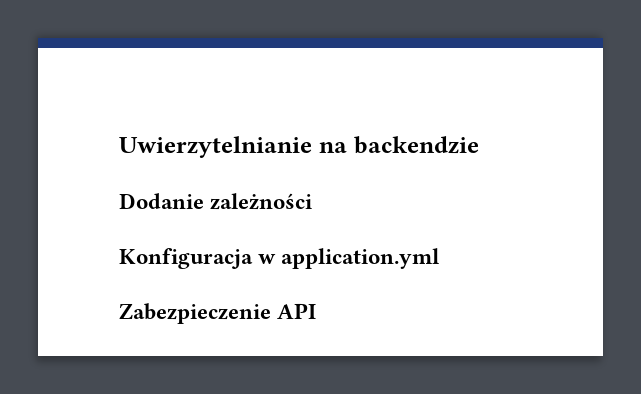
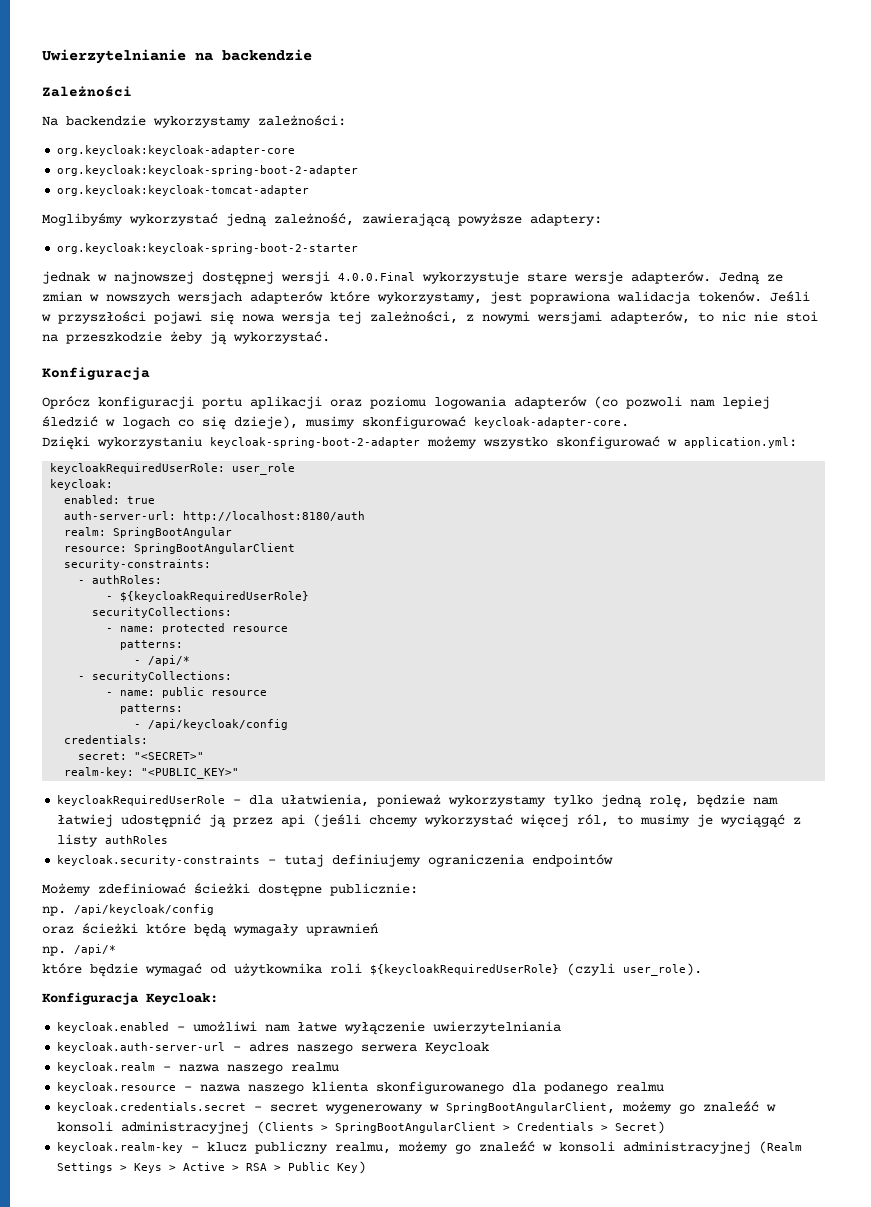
[119,193,313,210] [119,248,441,269] [119,303,317,324] Dodanie zależności // Konfiguracja w application.yml // Zabezpieczenie API -> [42,85,132,97] [42,115,346,128] [57,145,296,156] [57,165,359,176] [57,185,310,196] [42,213,602,227] [57,243,359,254] [42,271,783,285] [42,291,810,304] [41,311,818,325] [42,331,330,345] [42,367,150,380] [42,396,770,409] [42,416,629,430] [42,436,797,450] [50,463,296,475] [50,479,114,490] [64,495,156,504] [64,511,366,522] [64,527,233,538] [64,543,296,554] [64,559,212,570] [78,575,163,584] [106,591,310,602] [92,607,233,618] [106,623,289,634] [120,640,184,650] [134,655,191,666] [78,671,233,682] [106,687,268,698] [120,704,184,714] [134,719,289,730] [64,735,149,744] [78,752,205,760] [64,767,240,779] [57,794,779,808] [57,814,802,828] [57,834,169,847] [57,854,614,867] [42,883,418,897] [42,904,214,916] [42,923,378,937] [42,944,116,956] [42,963,702,977] [42,992,218,1005] [57,1021,562,1035] [57,1042,490,1054] [57,1062,340,1074] [57,1081,665,1094] [57,1101,777,1114] [57,1121,666,1134] [57,1141,803,1154] [57,1161,367,1174] Zależności // Na backendzie wykorzystamy zależności: // org.keycloak:keycloak-adapter-core // org.keycloak:keycloak-spring-boot-2-adapter // org.keycloak:keycloak-tomcat-adapter // Moglibyśmy wykorzystać jedną zależność, zawierającą powyższe adaptery: // org.keycloak:keycloak-spring-boot-2-starter // jednak w najnowszej dostępnej wersji 4.0.0.Final wykorzystuje stare wersje adapterów. Jedną ze zmian w nowszych wersjach adapterów które wykorzystamy, jest poprawiona walidacja tokenów. Jeśli w przyszłości pojawi się nowa wersja tej zależności, z nowymi wersjami adapterów, to nic nie stoi na przeszkodzie żeby ją wykorzystać. // Konfiguracja // Oprócz konfiguracji portu aplikacji oraz poziomu logowania adapterów (co pozwoli nam lepiej śledzić w logach co się dzieje), musimy skonfigurować keycloak-adapter-core. // Dzięki wykorzystaniu keycloak-spring-boot-2-adapter możemy wszystko skonfigurować w application.yml: // keycloakRequiredUserRole: user_role // keycloak: // enabled: true // auth-server-url: http://localhost:8180/auth // realm: SpringBootAngular // resource: SpringBootAngularClient // security-constraints: // - authRoles: // - ${keycloakRequiredUserRole} // securityCollections: // - name: protected resource // patterns: // - /api/* // - securityCollections: // - name: public resource // patterns: // - /api/keycloak/config // credentials: // secret: "<SECRET>" // realm-key: "<PUBLIC_KEY>" // keycloakRequiredUserRole - dla ułatwienia, ponieważ wykorzystamy tylko jedną rolę, będzie nam łatwiej udostępnić ją przez api (jeśli chcemy wykorzystać więcej ról, to musimy je wyciągąć z listy authRoles // keycloak.security-constraints - tutaj definiujemy ograniczenia endpointów // Możemy zdefiniować ścieżki dostępne publicznie: // np. /api/keycloak/config // oraz ścieżki które będą wymagały uprawnień // np. /api/* // które będzie wymagać od użytkownika roli ${keycloakRequiredUserRole} (czyli user_role). // Konfiguracja Keycloak: // keycloak.enabled - umożliwi nam łatwe wyłączenie uwierzytelniania // keycloak.auth-server-url - adres naszego serwera Keycloak // keycloak.realm - nazwa naszego realmu // keycloak.resource - nazwa naszego klienta skonfigurowanego dla podanego realmu // keycloak.credentials.secret - secret wygenerowany w SpringBootAngularClient, możemy go znaleźć w konsoli administracyjnej (Clients > SpringBootAngularClient > Credentials > Secret) // keycloak.realm-key - klucz publiczny realmu, możemy go znaleźć w konsoli administracyjnej (Realm Settings > Keys > Active > RSA > Public Key)

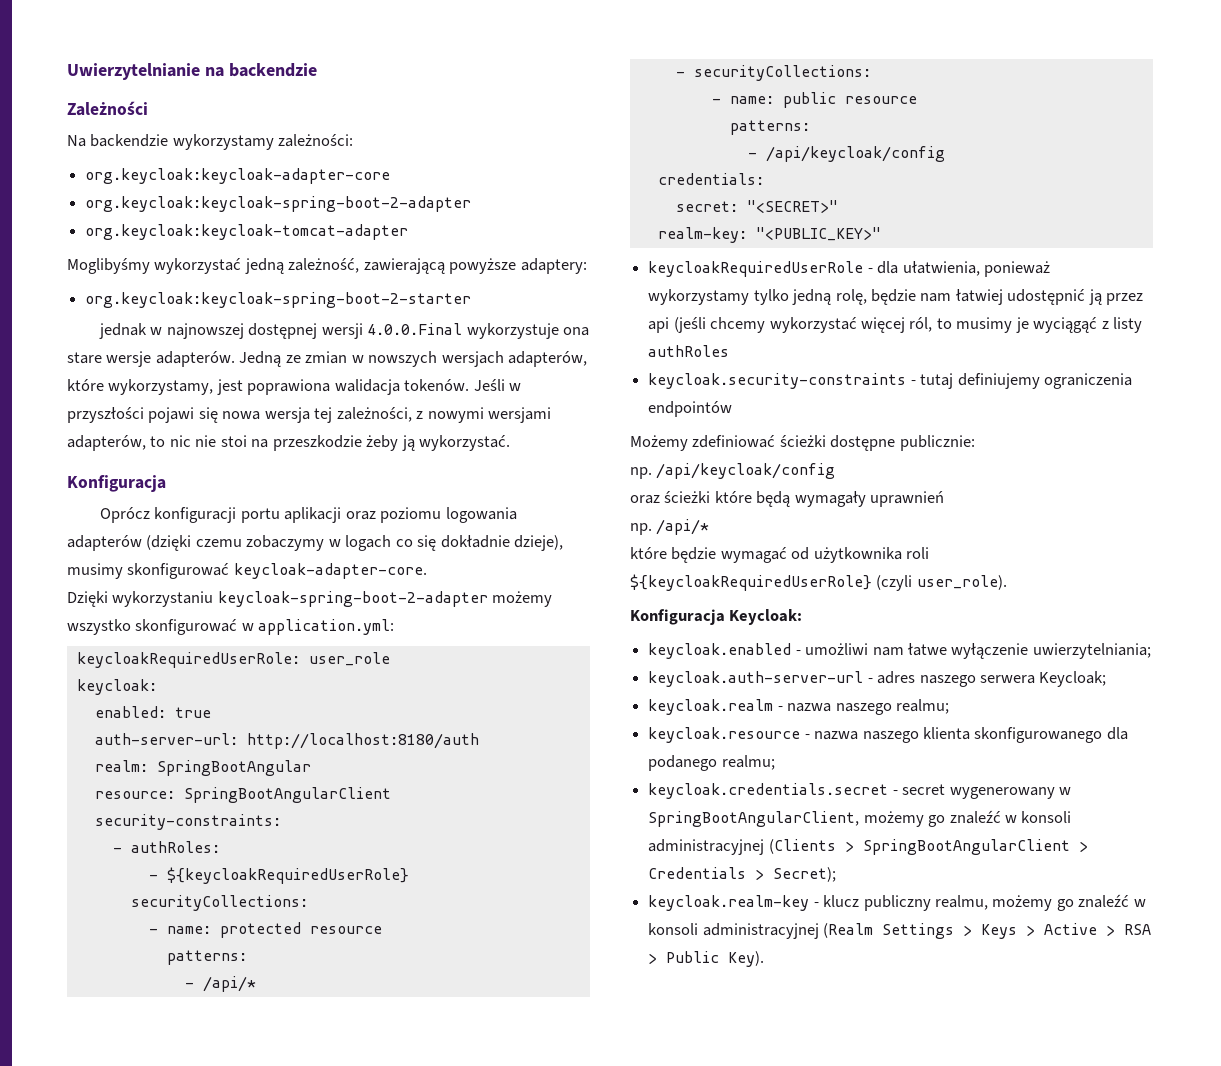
(519, 277) none -> [563,327,590,336] ona
[250,291,323,304] adapterów -> [508,351,588,367] adapterów,
[594,396,770,409] [42,416,98,427] (co pozwoli nam lepiej śledzić -> [146,535,325,551] (dzięki czemu zobaczymy
(226, 423) none -> [440,535,510,548] dokładnie
[433,1021,562,1034] uwierzytelniania -> [1032,643,1151,659] uwierzytelniania;
[425,1042,490,1054] Keycloak -> [1039,671,1107,687] Keycloak;
[291,1062,340,1072] realmu -> [895,699,949,714] realmu;
[616,1082,665,1092] realmu -> [721,755,775,770] realmu;
[615,1121,666,1134] Secret) -> [773,867,837,882] Secret);
[337,1161,367,1174] Key) -> [728,951,765,967] Key).

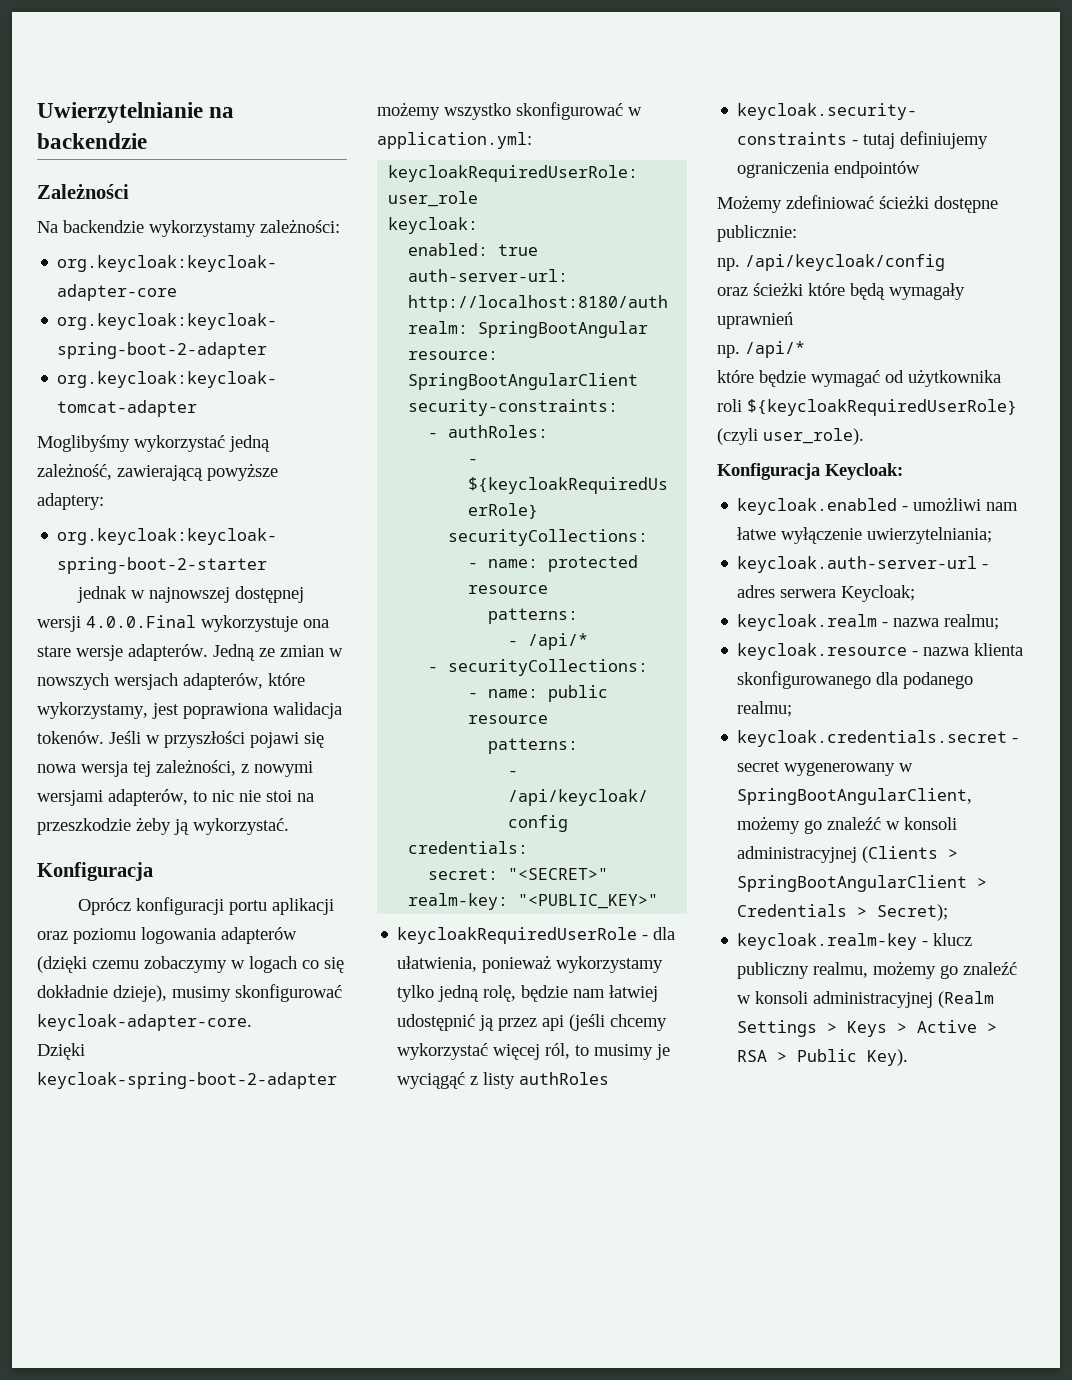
[112,591,214,607] wykorzystaniu -> (85, 1051) none
[919,675,976,687] naszego -> (776, 591) none
[835,703,892,715] naszego -> (940, 622) none
[862,731,919,743] naszego -> (970, 651) none

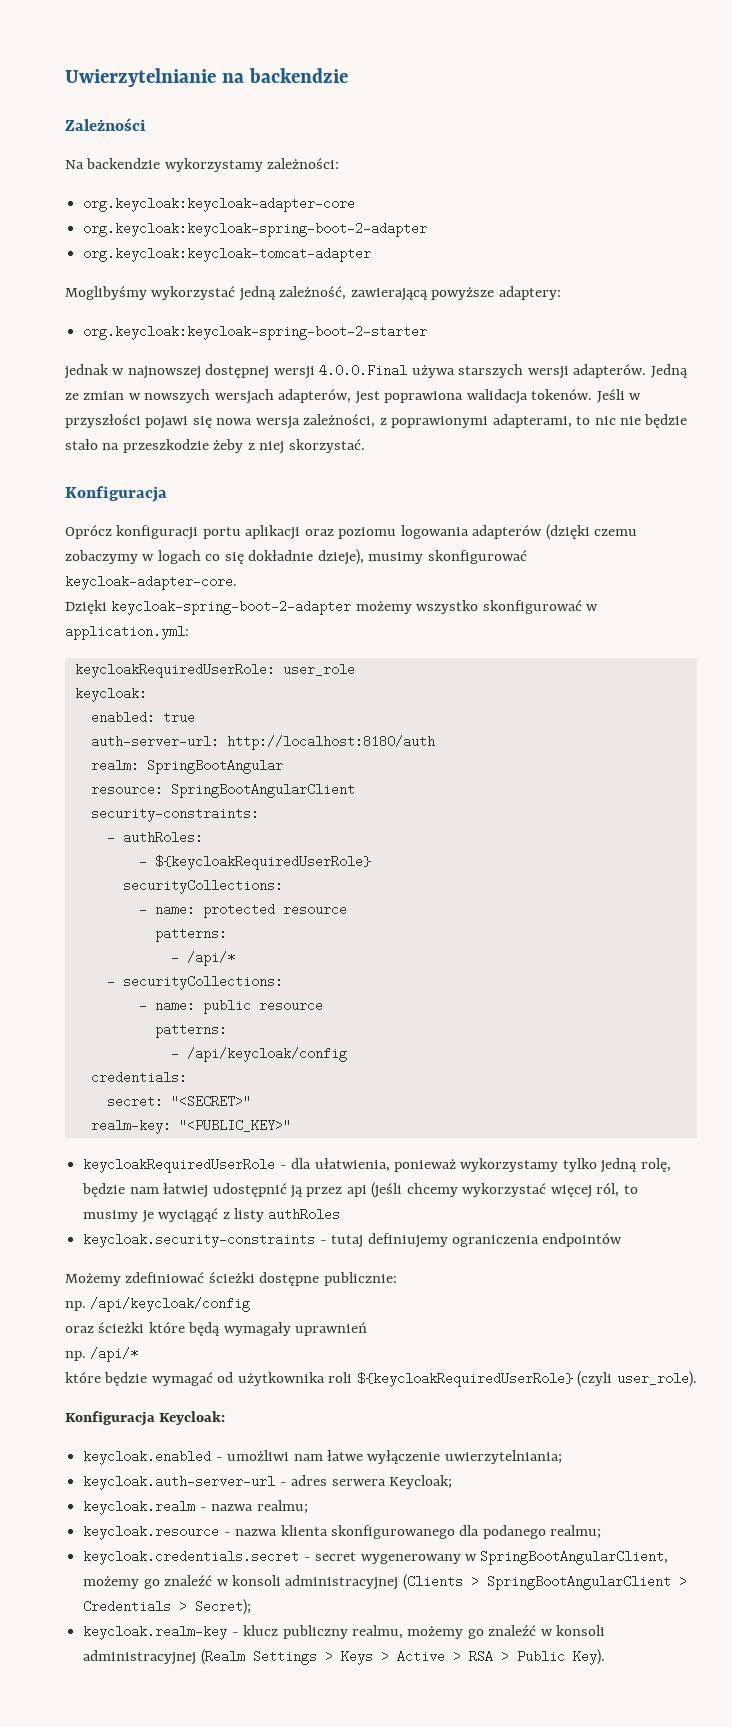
[201,615,329,632] [37,645,123,661] wykorzystuje ona stare wersje -> [411,364,569,379] używa starszych wersji
[268,673,305,686] [37,702,148,719] które wykorzystamy, -> (352, 396) none
[133,761,151,777] tej -> (300, 422) none
[254,761,313,777] [37,789,188,806] nowymi wersjami adapterów, -> [391,414,572,428] poprawionymi adapterami,
[266,790,292,802] stoi -> [644,414,688,428] [65,439,98,450] będzie stało
[174,818,289,835] ją wykorzystać. -> [247,439,365,454] z niej skorzystać.

